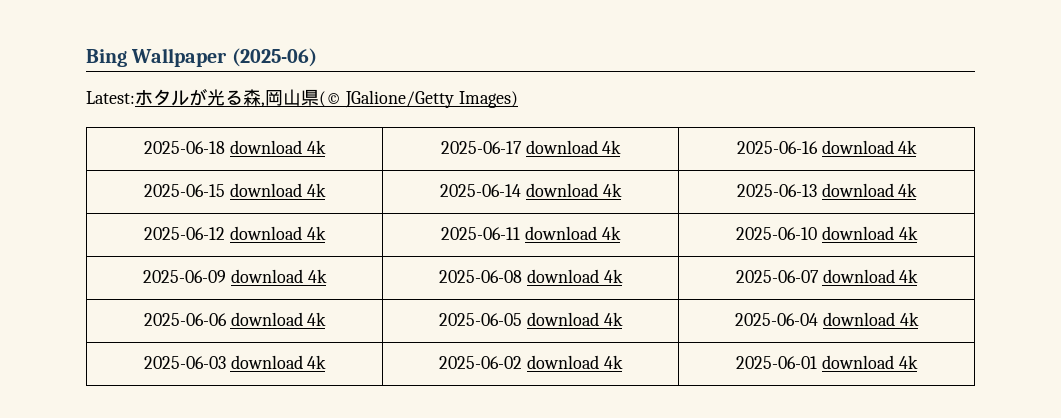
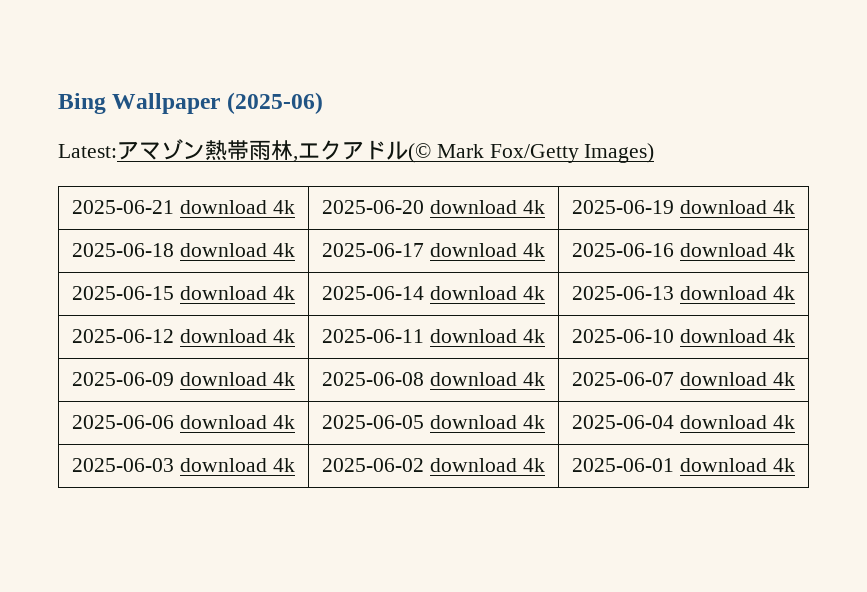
[135,88,518,108] ホタルが光る森,岡山県(© JGalione/Getty Images) -> [117,139,655,163] [72,200,295,214] [322,200,545,214] [572,200,795,214] アマゾン熱帯雨林,エクアドル(© Mark Fox/Getty Images) // 2025-06-21 download 4k | 2025-06-20 download 4k | 2025-06-19 download 4k

